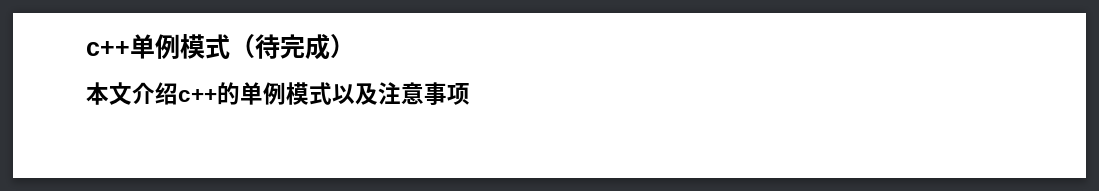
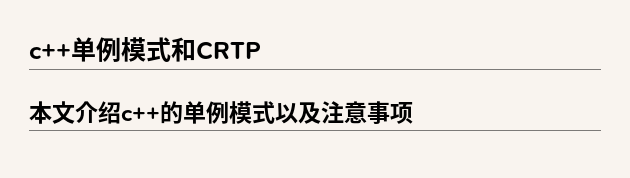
[230,34,355,60] （待完成） -> [171,37,261,62] 和CRTP

